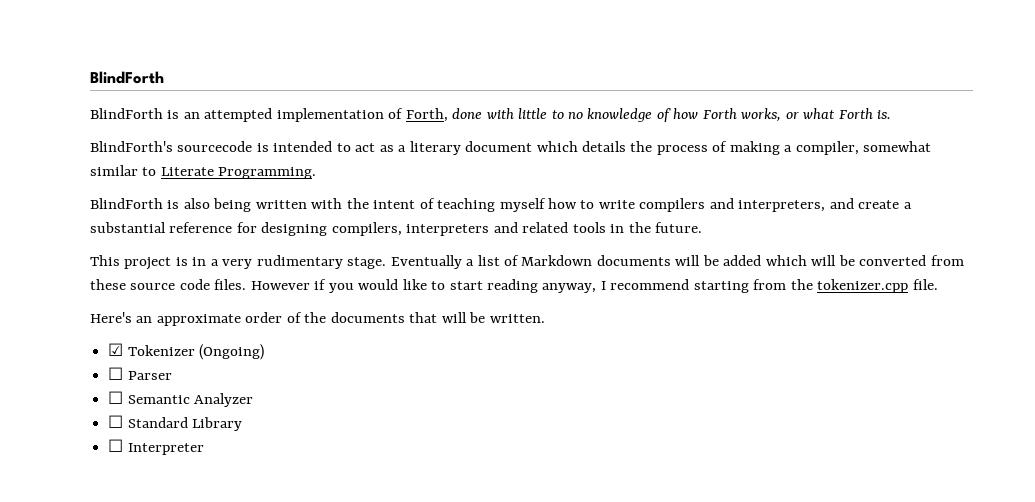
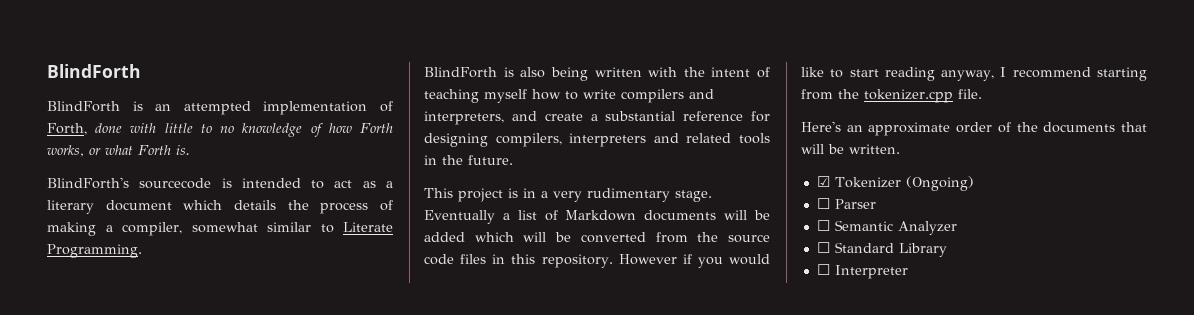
[90,279,126,290] these -> [697,232,719,242] the
[214,279,247,290] files. -> [460,254,613,268] files in this repository.

